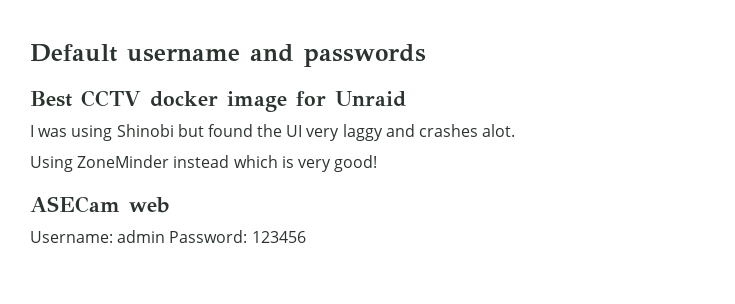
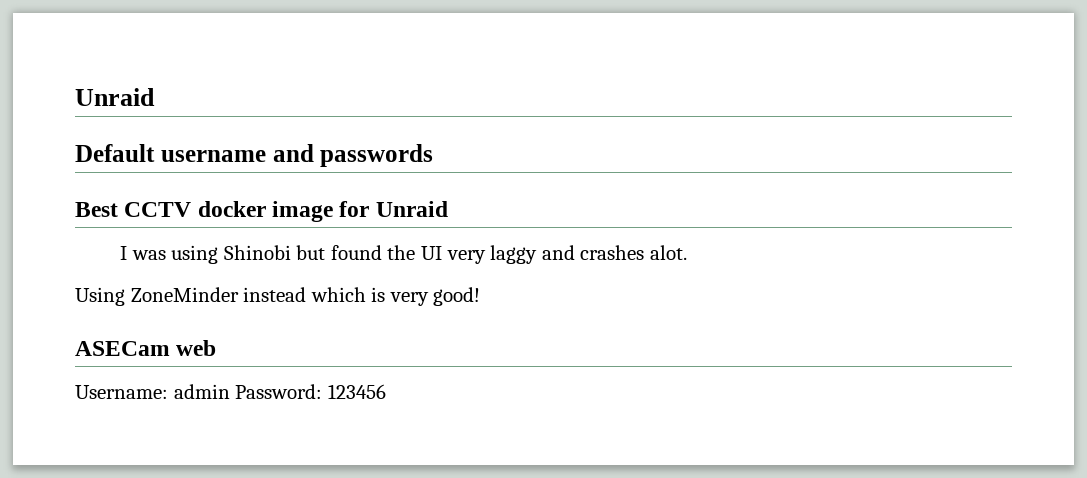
(30, 53) none -> [75,88,155,106] Unraid //

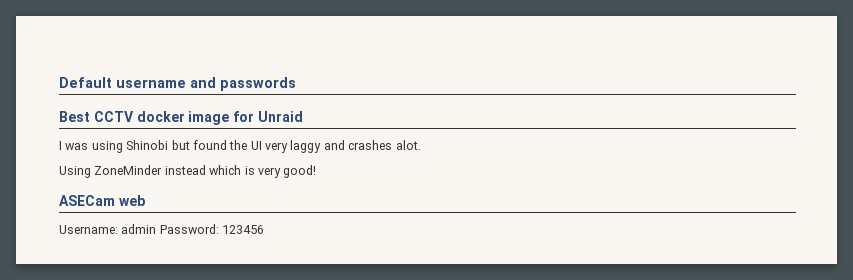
[75,88,155,106] Unraid // -> (59, 82) none

